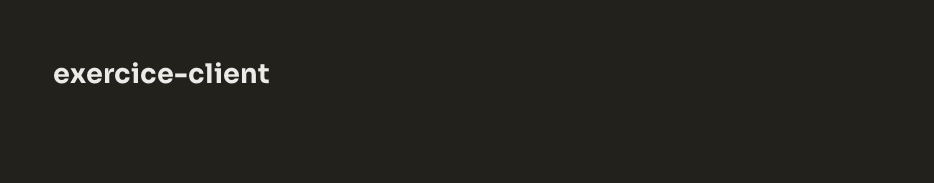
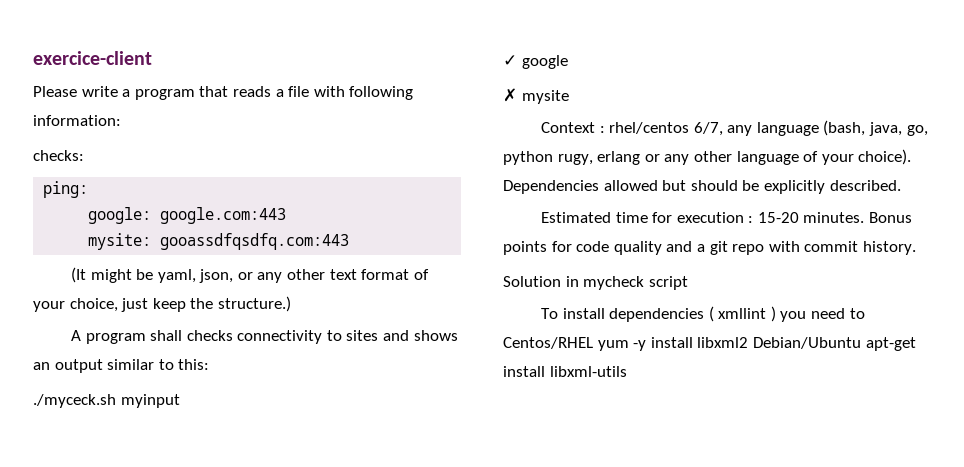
(270, 73) none -> [33,86,414,100] [33,115,121,126] [33,150,84,161] [43,181,89,198] [88,207,287,224] [88,233,350,250] [70,267,429,283] [33,296,291,312] [70,330,458,344] [33,359,210,373] [33,394,180,408] [503,55,568,69] [503,88,569,104] [540,120,928,136] [503,149,912,165] [503,180,901,194] [540,212,913,223] [503,241,916,255] [503,276,688,290] [540,306,865,322] [503,337,916,351] [503,366,627,377] // Please write a program that reads a file with following information: // checks: // ping: // google: google.com:443 // mysite: gooassdfqsdfq.com:443 // (It might be yaml, json, or any other text format of your choice, just keep the structure.) // A program shall checks connectivity to sites and shows an output similar to this: // ./myceck.sh myinput // ✓ google // ✗ mysite // Context : rhel/centos 6/7, any language (bash, java, go, python rugy, erlang or any other language of your choice). Dependencies allowed but should be explicitly described. // Estimated time for execution : 15-20 minutes. Bonus points for code quality and a git repo with commit history. // Solution in mycheck script // To install dependencies ( xmllint ) you need to Centos/RHEL yum -y install libxml2 Debian/Ubuntu apt-get install libxml-utils

